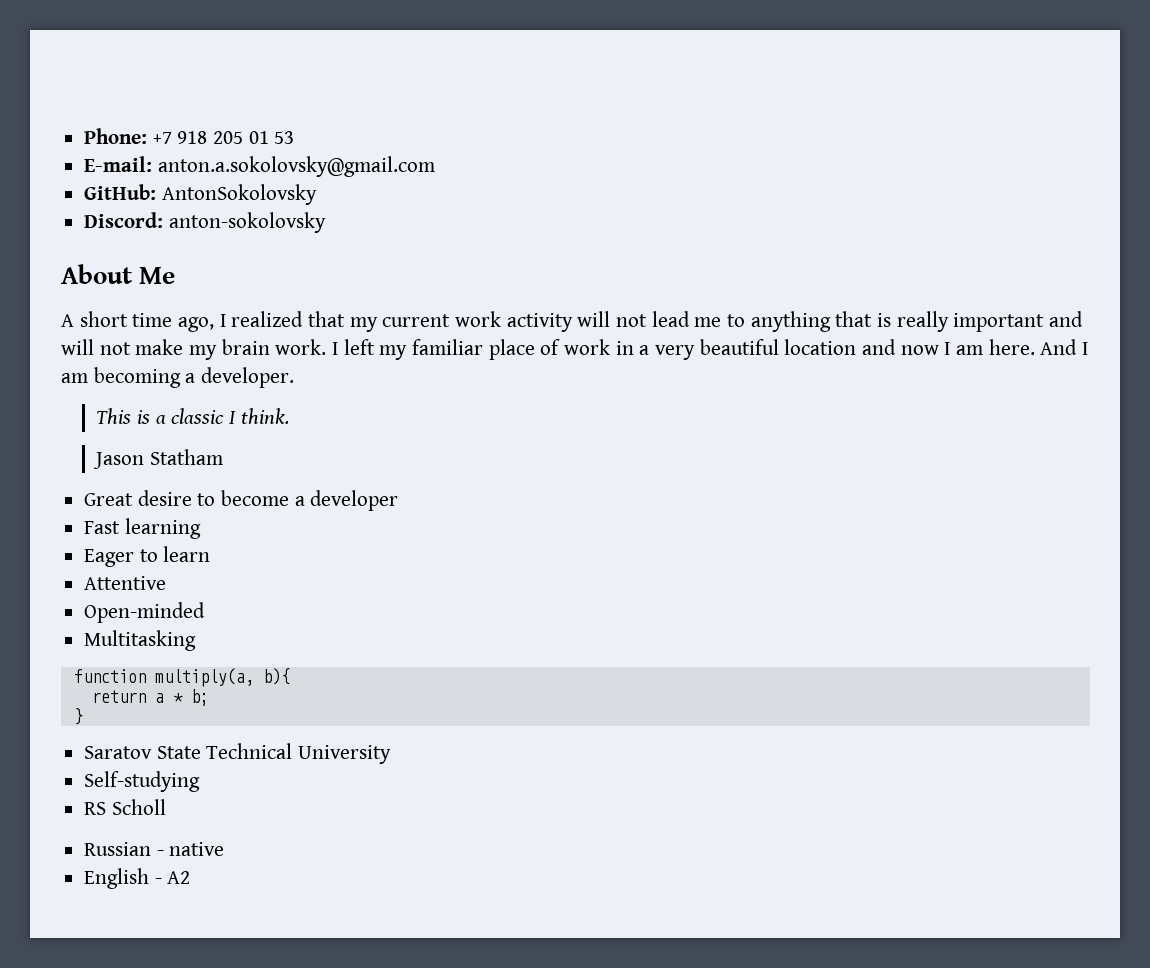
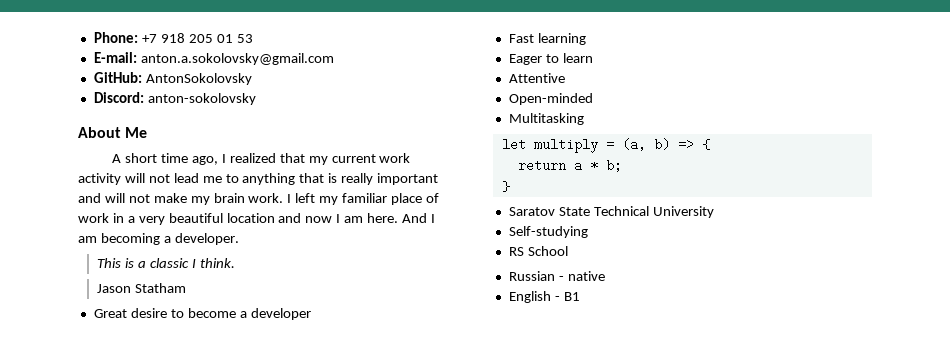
[73,668,290,687] function multiply(a, b){ -> [501,138,710,153] let multiply = (a, b) => {
[111,799,166,815] Scholl -> [527,246,568,256] School
[167,871,191,884] A2 -> [563,292,580,301] B1

